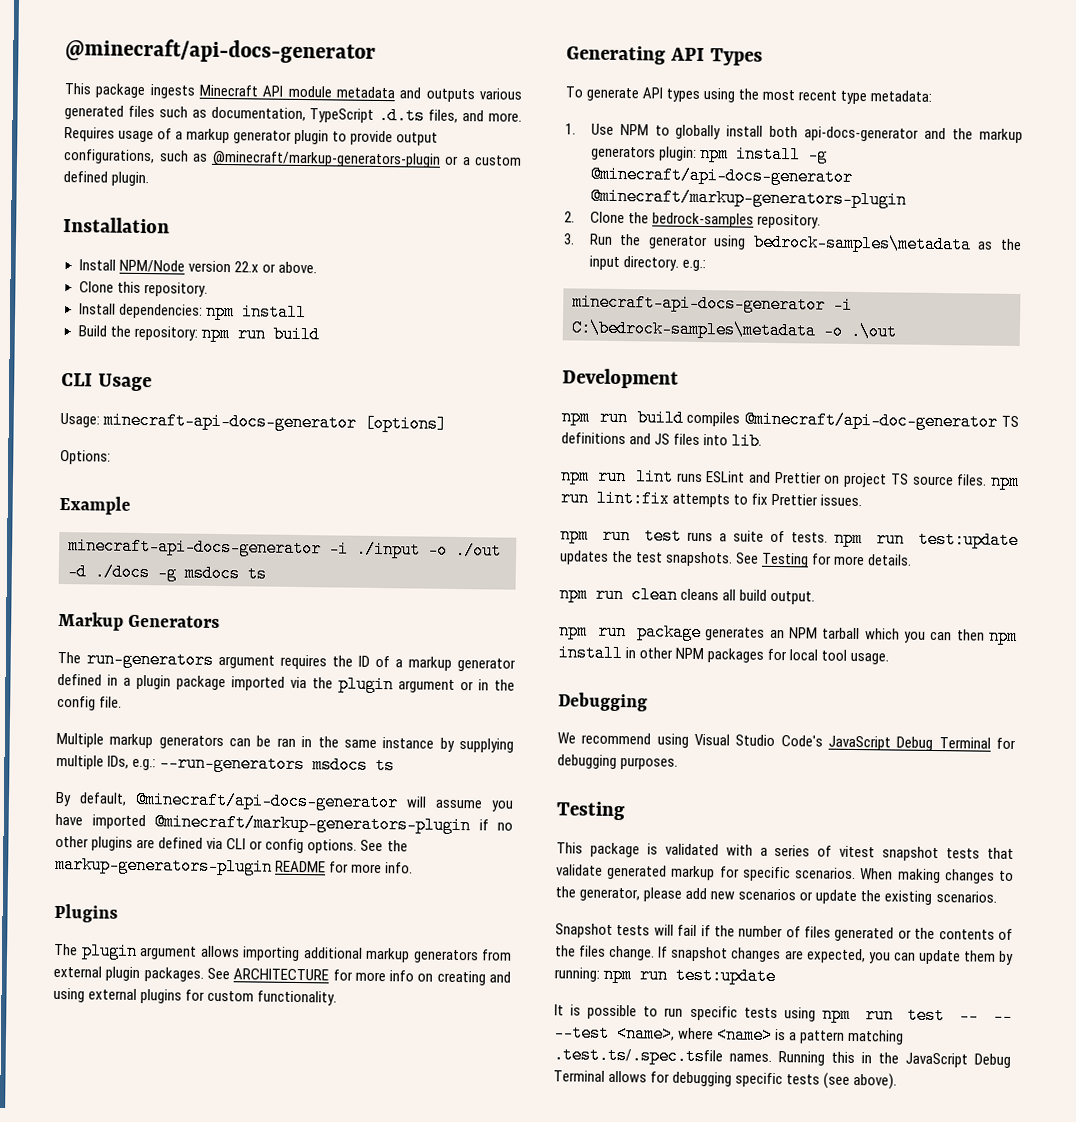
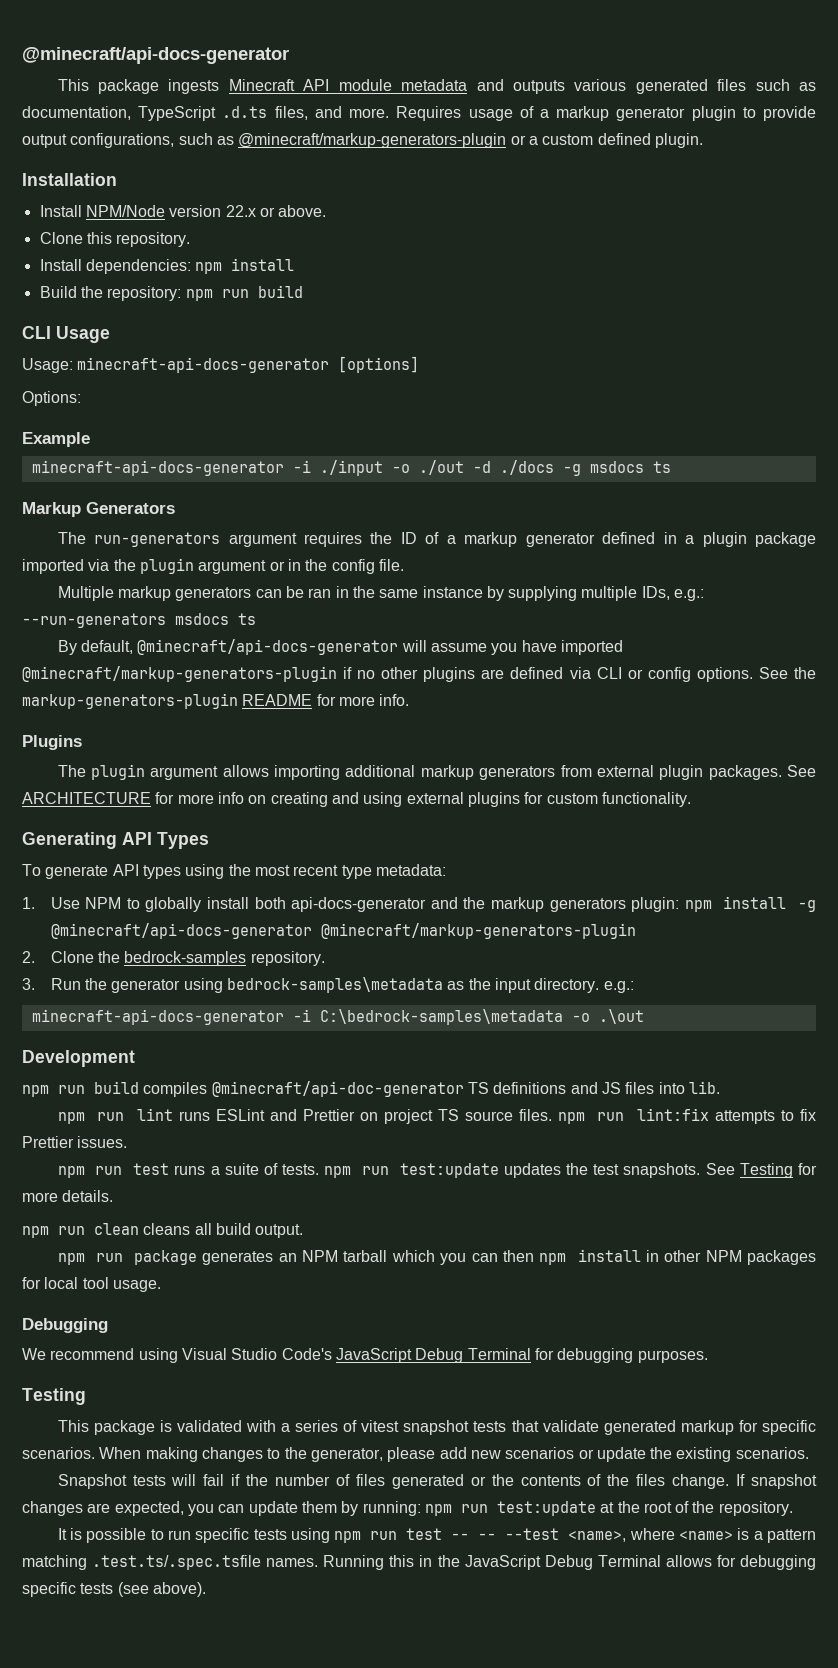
(777, 976) none -> [600,1501,793,1516] at the root of the repository.

